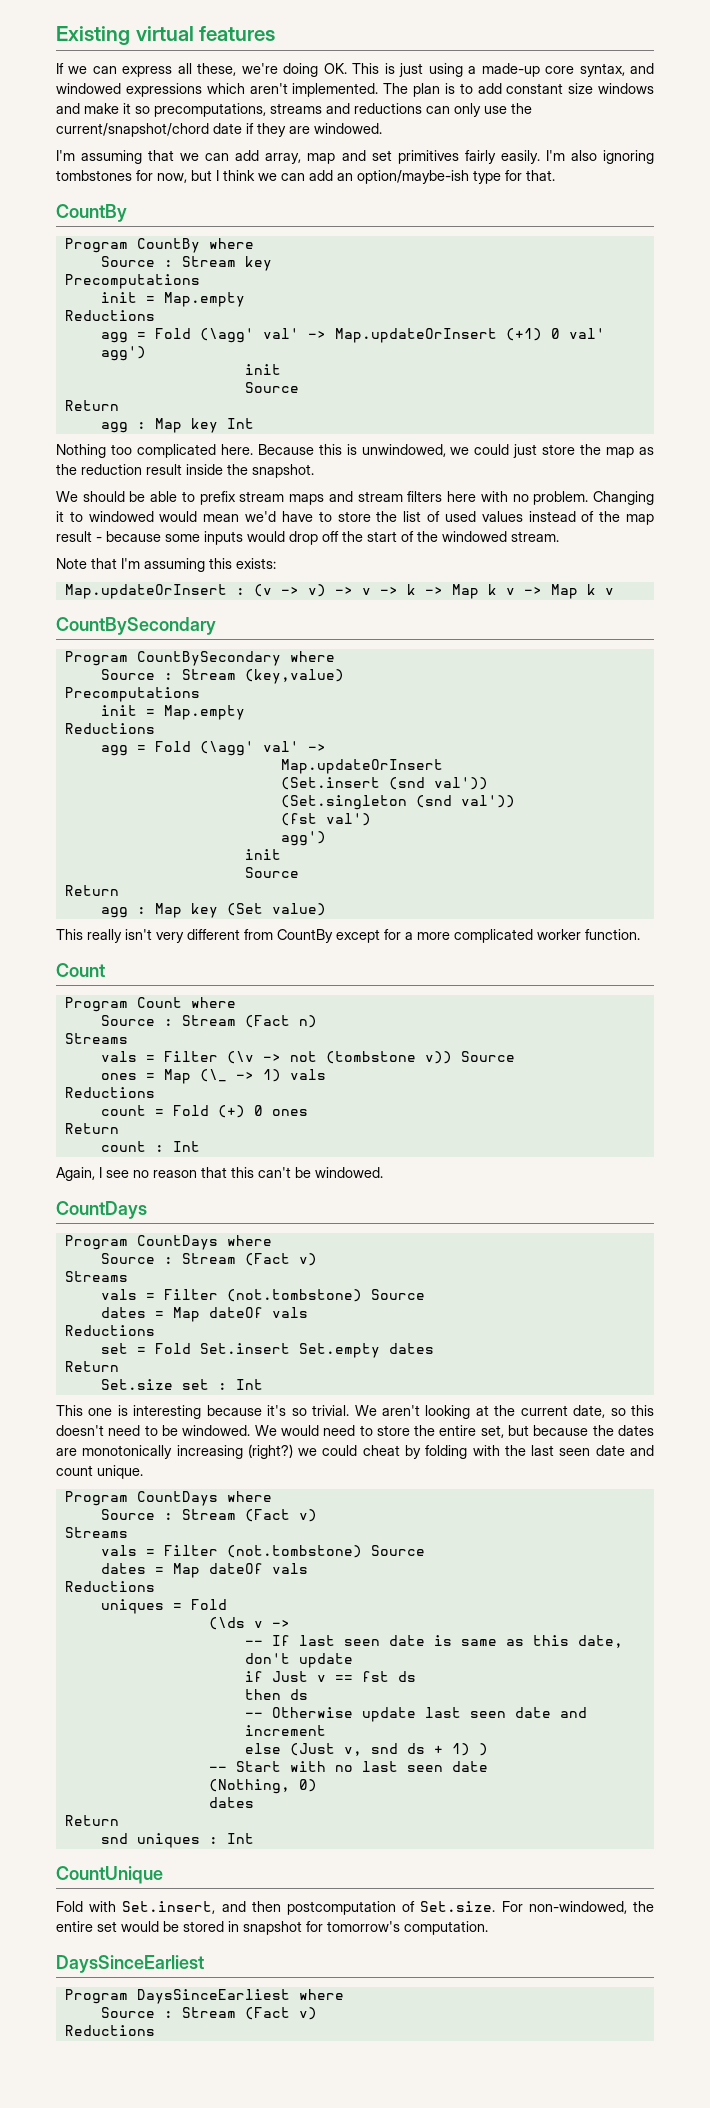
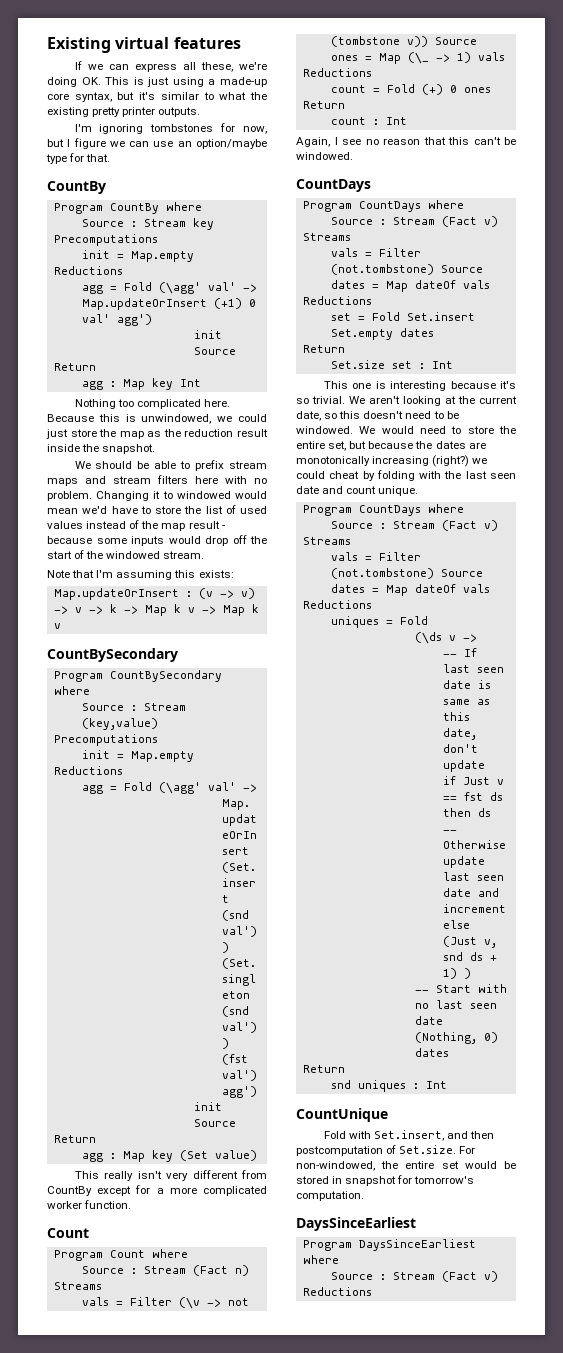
[630,63,655,74] [56,83,654,97] [56,103,532,117] [56,123,382,137] [56,150,597,164] and windowed expressions which aren't implemented. The plan is to add constant size windows and make it so precomputations, streams and reductions can only use the current/snapshot/chord date if they are windowed. // I'm assuming that we can add array, map and set primitives fairly easily. I'm also -> [117,92,267,100] [47,107,201,117] [74,124,92,132] but it's similar to what the existing pretty printer outputs. // I'm
[223,170,469,184] think we can add an option/maybe-ish -> [73,138,267,149] figure we can use an option/maybe

